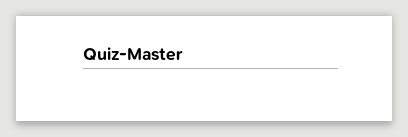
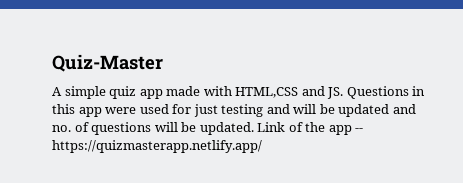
(183, 54) none -> [52,86,426,99] [52,104,416,117] [52,122,364,135] [52,140,262,153] // A simple quiz app made with HTML,CSS and JS. Questions in this app were used for just testing and will be updated and no. of questions will be updated. Link of the app -- https://quizmasterapp.netlify.app/

